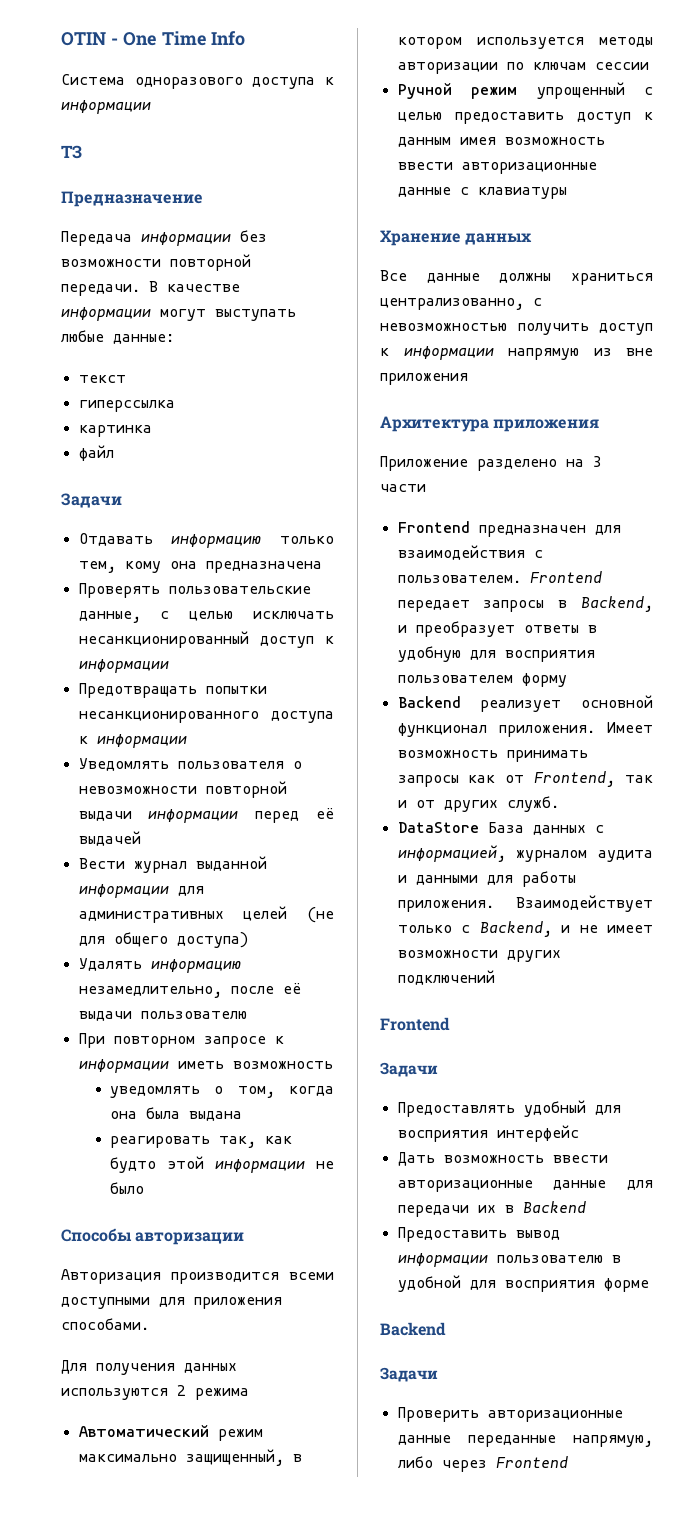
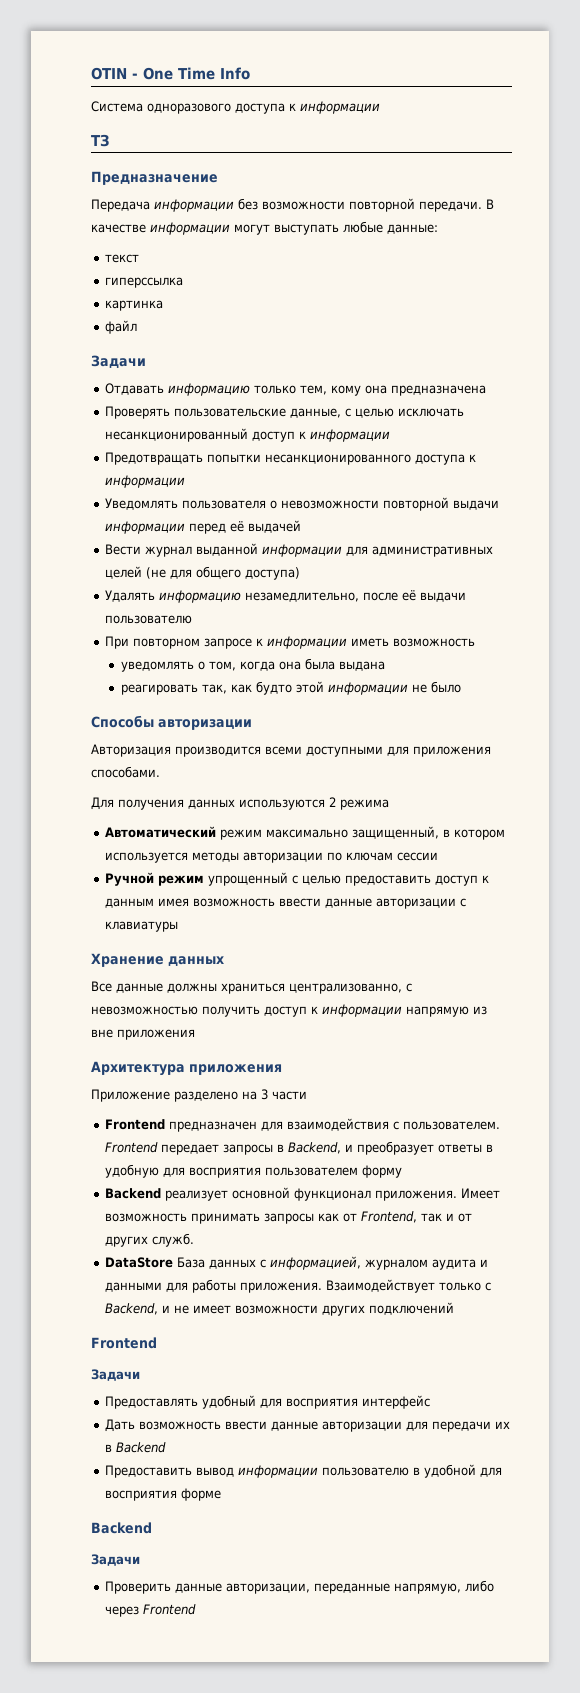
[461,162,597,174] [397,187,451,197] авторизационные данные -> [325,898,457,909] данные авторизации
[397,1180,607,1192] авторизационные данные -> [271,1421,403,1432] данные авторизации
[487,1410,623,1422] [397,1435,451,1445] авторизационные данные -> [175,1583,311,1594] данные авторизации,

